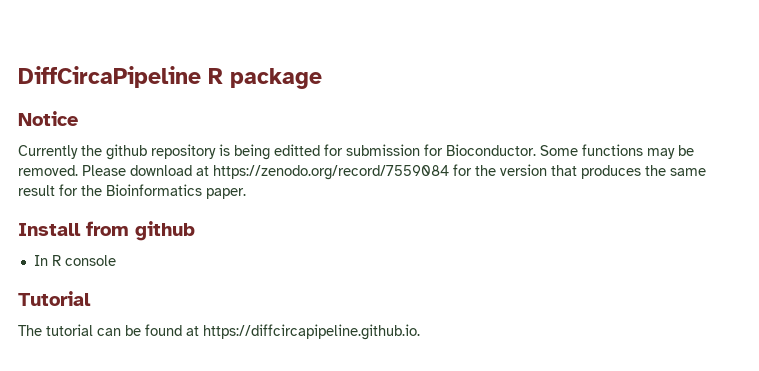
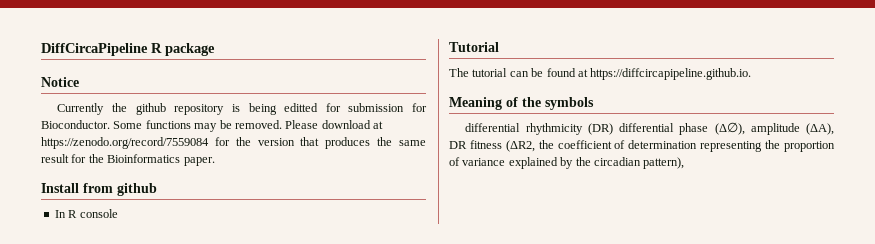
(420, 332) none -> [449,97,594,110] [465,122,834,135] [449,140,835,152] [449,157,685,169] // Meaning of the symbols // differential rhythmicity (DR) differential phase (Δ∅), amplitude (ΔA), DR fitness (ΔR2, the coefficient of determination representing the proportion of variance explained by the circadian pattern),

